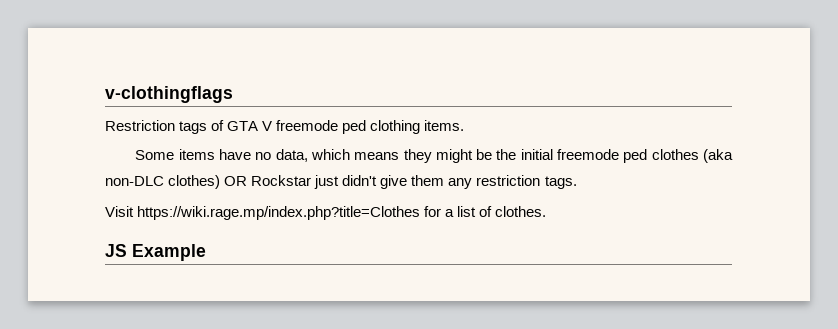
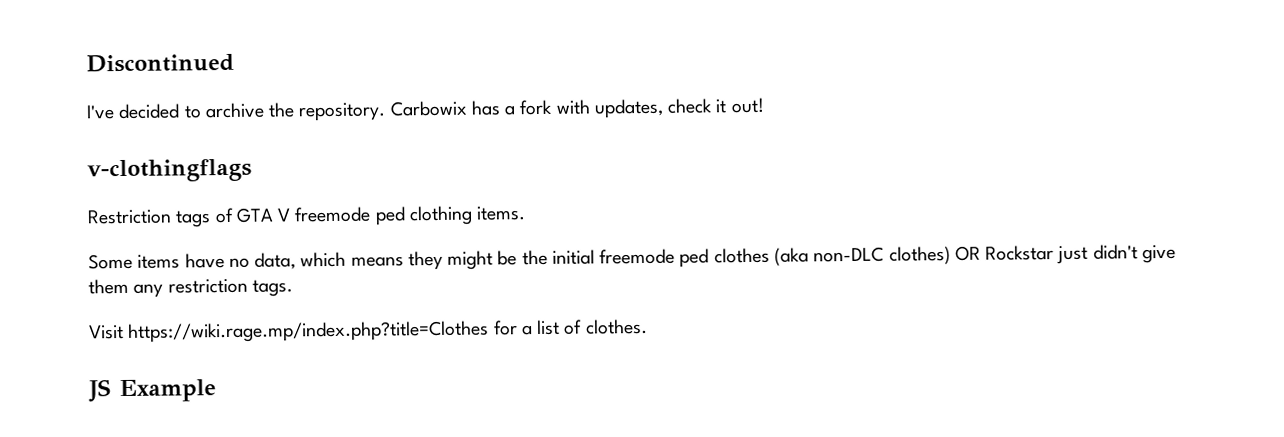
(105, 94) none -> [86,53,235,73] [86,97,764,122] Discontinued // I've decided to archive the repository. Carbowix has a fork with updates, check it out! //

